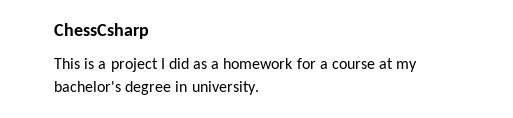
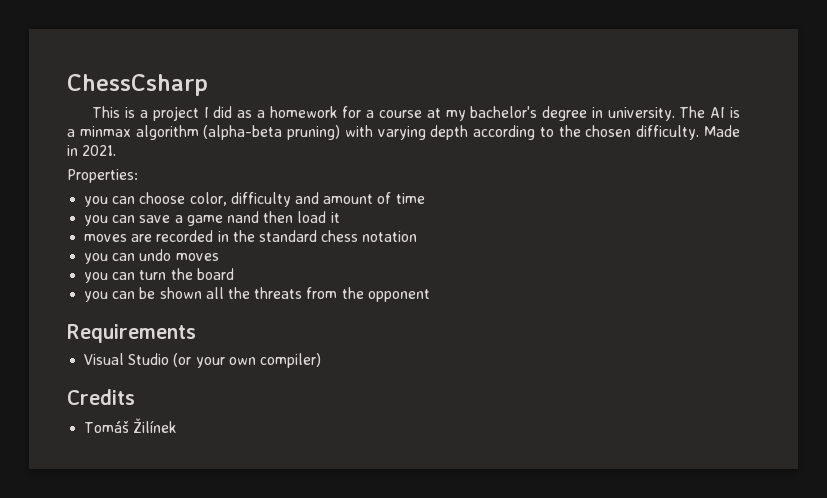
(259, 88) none -> [679,106,740,118] [67,125,740,140] [67,145,117,156] [67,169,138,183] [84,192,425,207] [84,211,340,226] [84,230,418,242] [84,249,219,264] [84,268,234,283] [84,287,430,302] [67,324,196,343] [84,353,321,368] [67,389,135,405] [84,418,178,433] The AI is a minmax algorithm (alpha-beta pruning) with varying depth according to the chosen difficulty. Made in 2021. // Properties: // you can choose color, difficulty and amount of time // you can save a game nand then load it // moves are recorded in the standard chess notation // you can undo moves // you can turn the board // you can be shown all the threats from the opponent // Requirements // Visual Studio (or your own compiler) // Credits // Tomáš Žilínek

